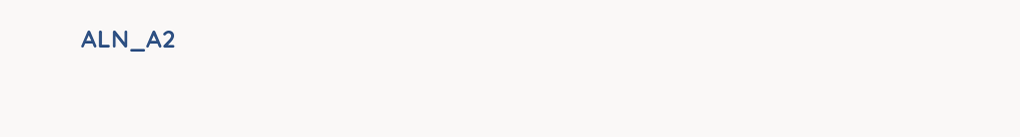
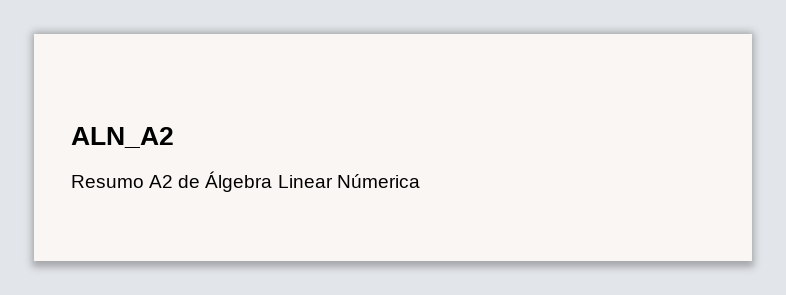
(176, 40) none -> [71,171,420,192] // Resumo A2 de Álgebra Linear Númerica

